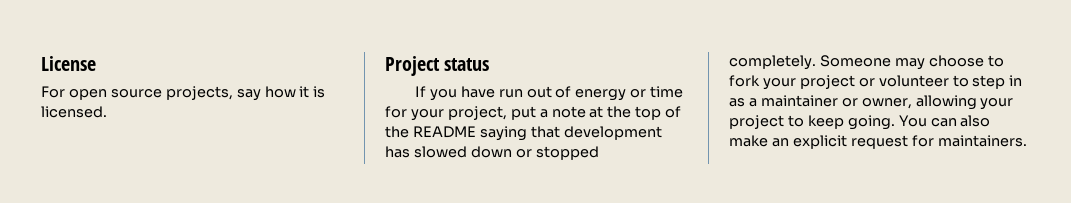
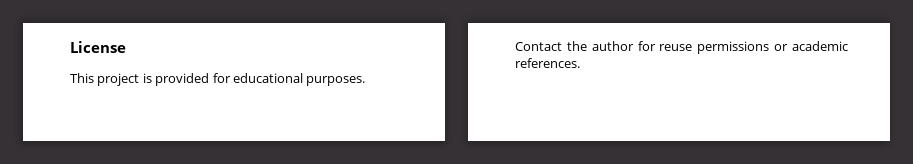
[41,86,326,101] [41,106,107,118] [385,56,490,76] [414,86,684,101] [385,106,682,121] [385,126,662,141] [385,146,599,160] [729,55,1004,70] [729,75,1023,90] [729,95,1014,110] [729,115,991,130] [729,135,1027,149] For open source projects, say how it is licensed. // Project status // If you have run out of energy or time for your project, put a note at the top of the README saying that development has slowed down or stopped completely. Someone may choose to fork your project or volunteer to step in as a maintainer or owner, allowing your project to keep going. You can also make an explicit request for maintainers. -> [70,73,366,86] [515,41,848,54] [515,58,580,68] This project is provided for educational purposes. Contact the author for reuse permissions or academic references.

